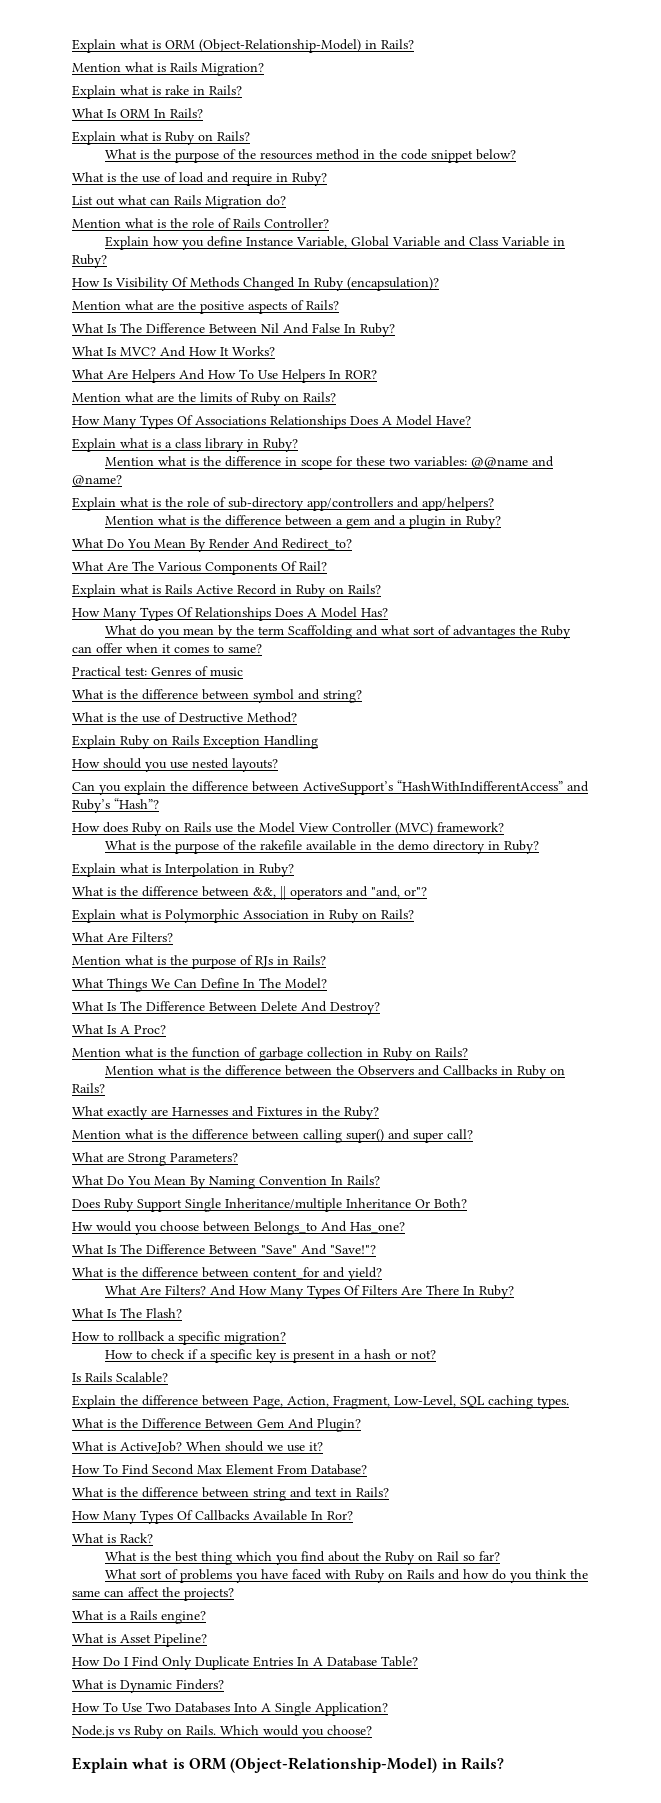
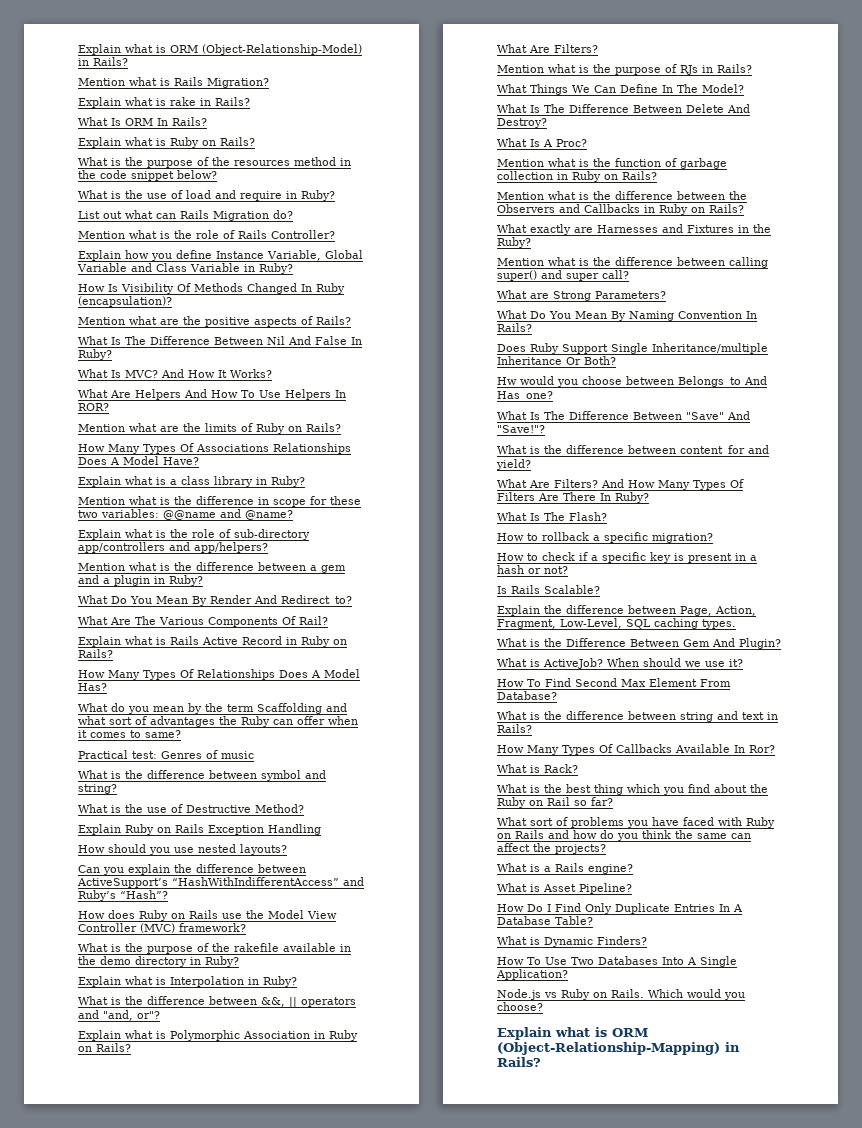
[230,1757,438,1773] (Object-Relationship-Model) -> [497,1042,720,1055] (Object-Relationship-Mapping)

